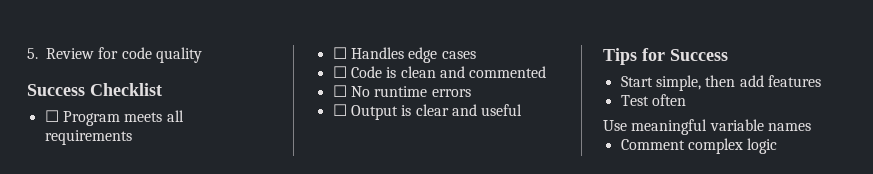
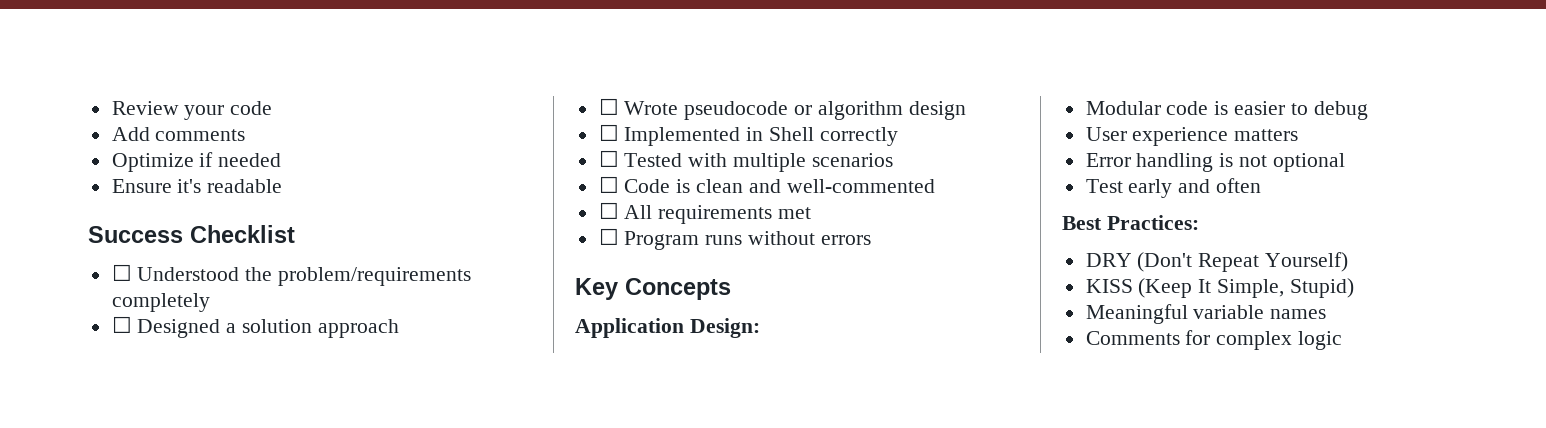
[27,47,202,63] [27,83,162,96] [44,110,184,126] [44,130,132,145] [332,47,476,63] 5. Review for code quality // Success Checklist // ☐ Program meets all requirements // ☐ Handles edge cases -> [111,101,273,120] [111,127,246,141] [111,152,282,172] [111,179,283,193] [88,225,295,243] [111,264,472,286] [111,293,210,312] [111,316,399,338] [598,98,966,120] [598,124,898,146] [598,150,893,172] Review your code // Add comments // Optimize if needed // Ensure it's readable // Success Checklist // ☐ Understood the problem/requirements completely // ☐ Designed a solution approach // ☐ Wrote pseudocode or algorithm design // ☐ Implemented in Shell correctly // ☐ Tested with multiple scenarios
[469,66,547,78] [332,85,471,97] [332,104,523,120] [603,48,728,65] [620,75,821,91] commented // ☐ No runtime errors // ☐ Output is clear and useful // Tips for Success // Start simple, then add features -> [786,179,935,193] [598,202,812,224] [598,228,871,250] [575,278,731,300] [575,318,760,338] [1085,101,1368,120] [1085,127,1299,146] [1085,153,1345,172] well-commented // ☐ All requirements met // ☐ Program runs without errors // Key Concepts // Application Design: // Modular code is easier to debug // User experience matters // Error handling is not optional
(649, 100) none -> [1128,179,1211,198] early and
[603,119,708,135] Use meaningful -> [1062,215,1199,230] [1085,252,1349,272] [1085,278,1354,298] [1085,304,1188,324] Best Practices: // DRY (Don't Repeat Yourself) // KISS (Keep It Simple, Stupid) // Meaningful
[620,139,685,150] Comment -> [1085,330,1211,345] Comments for

